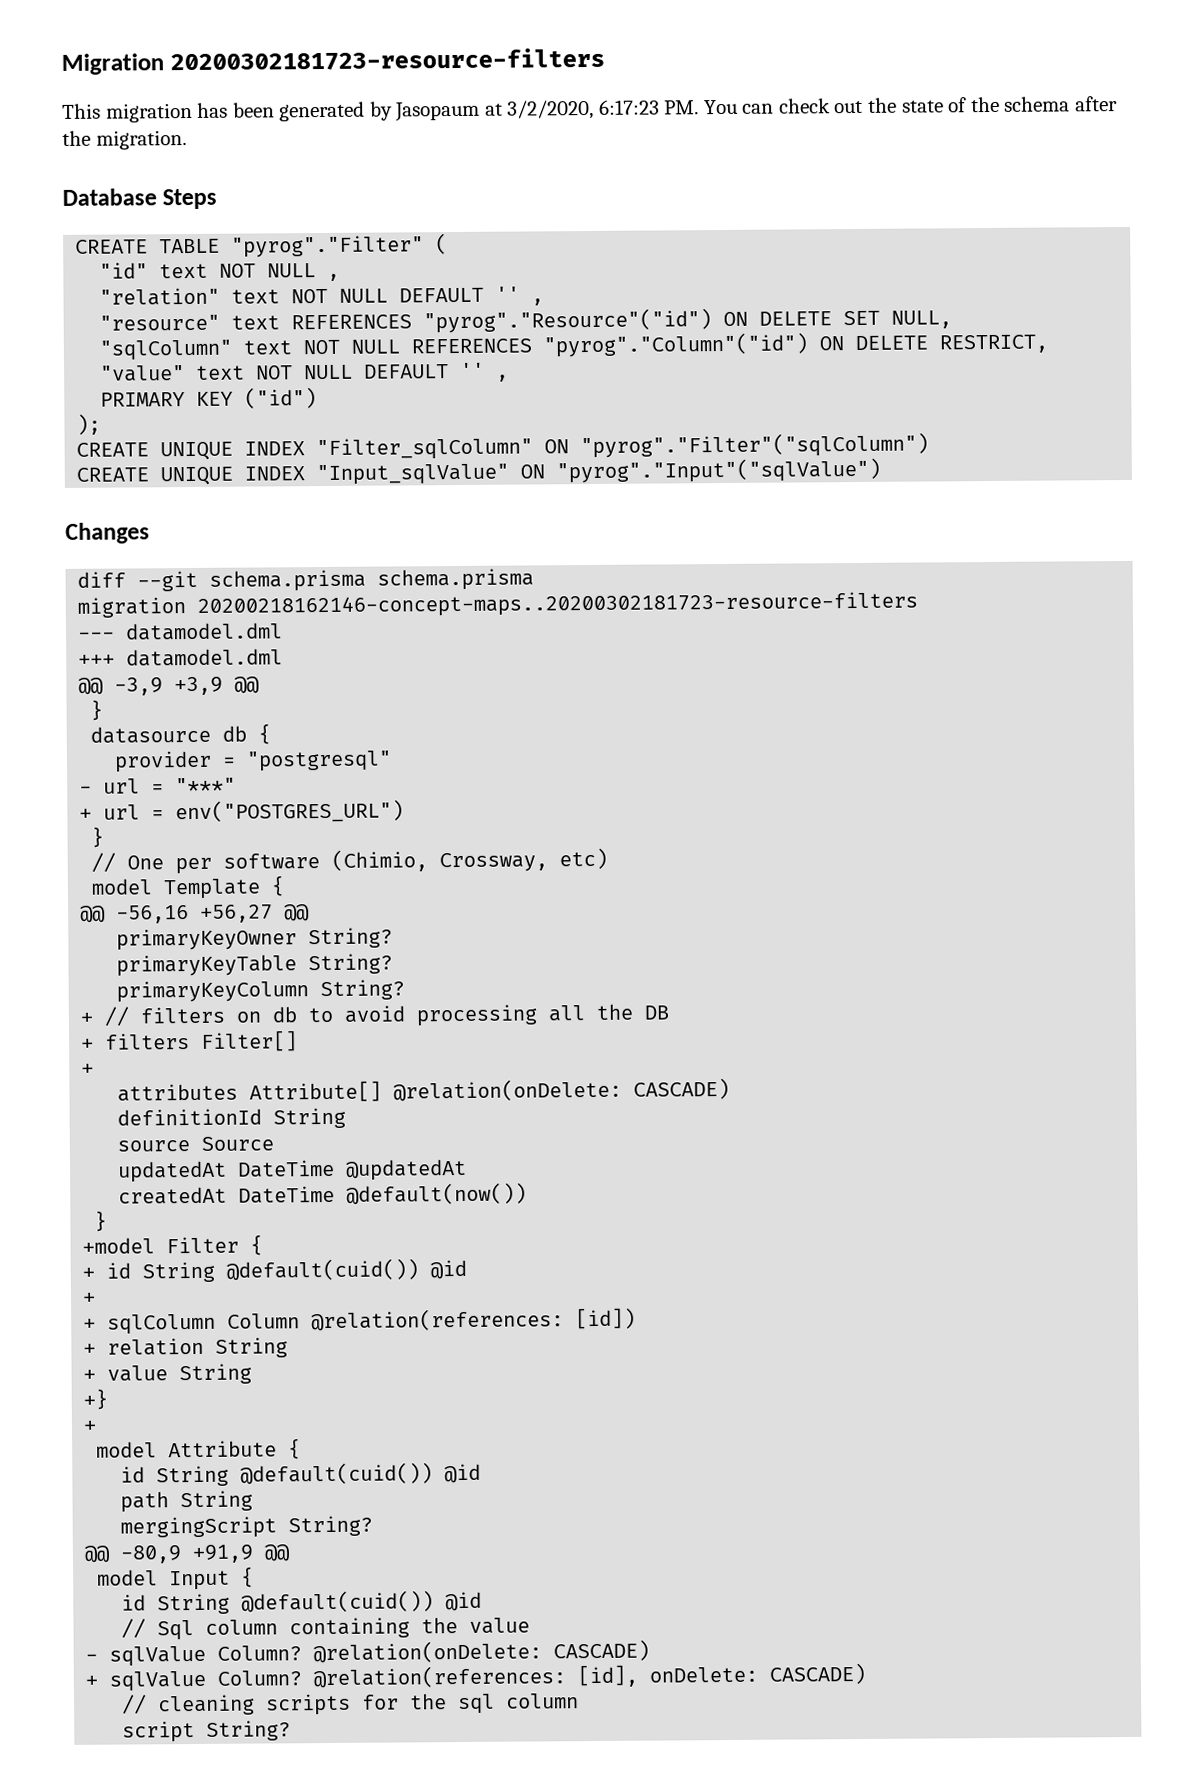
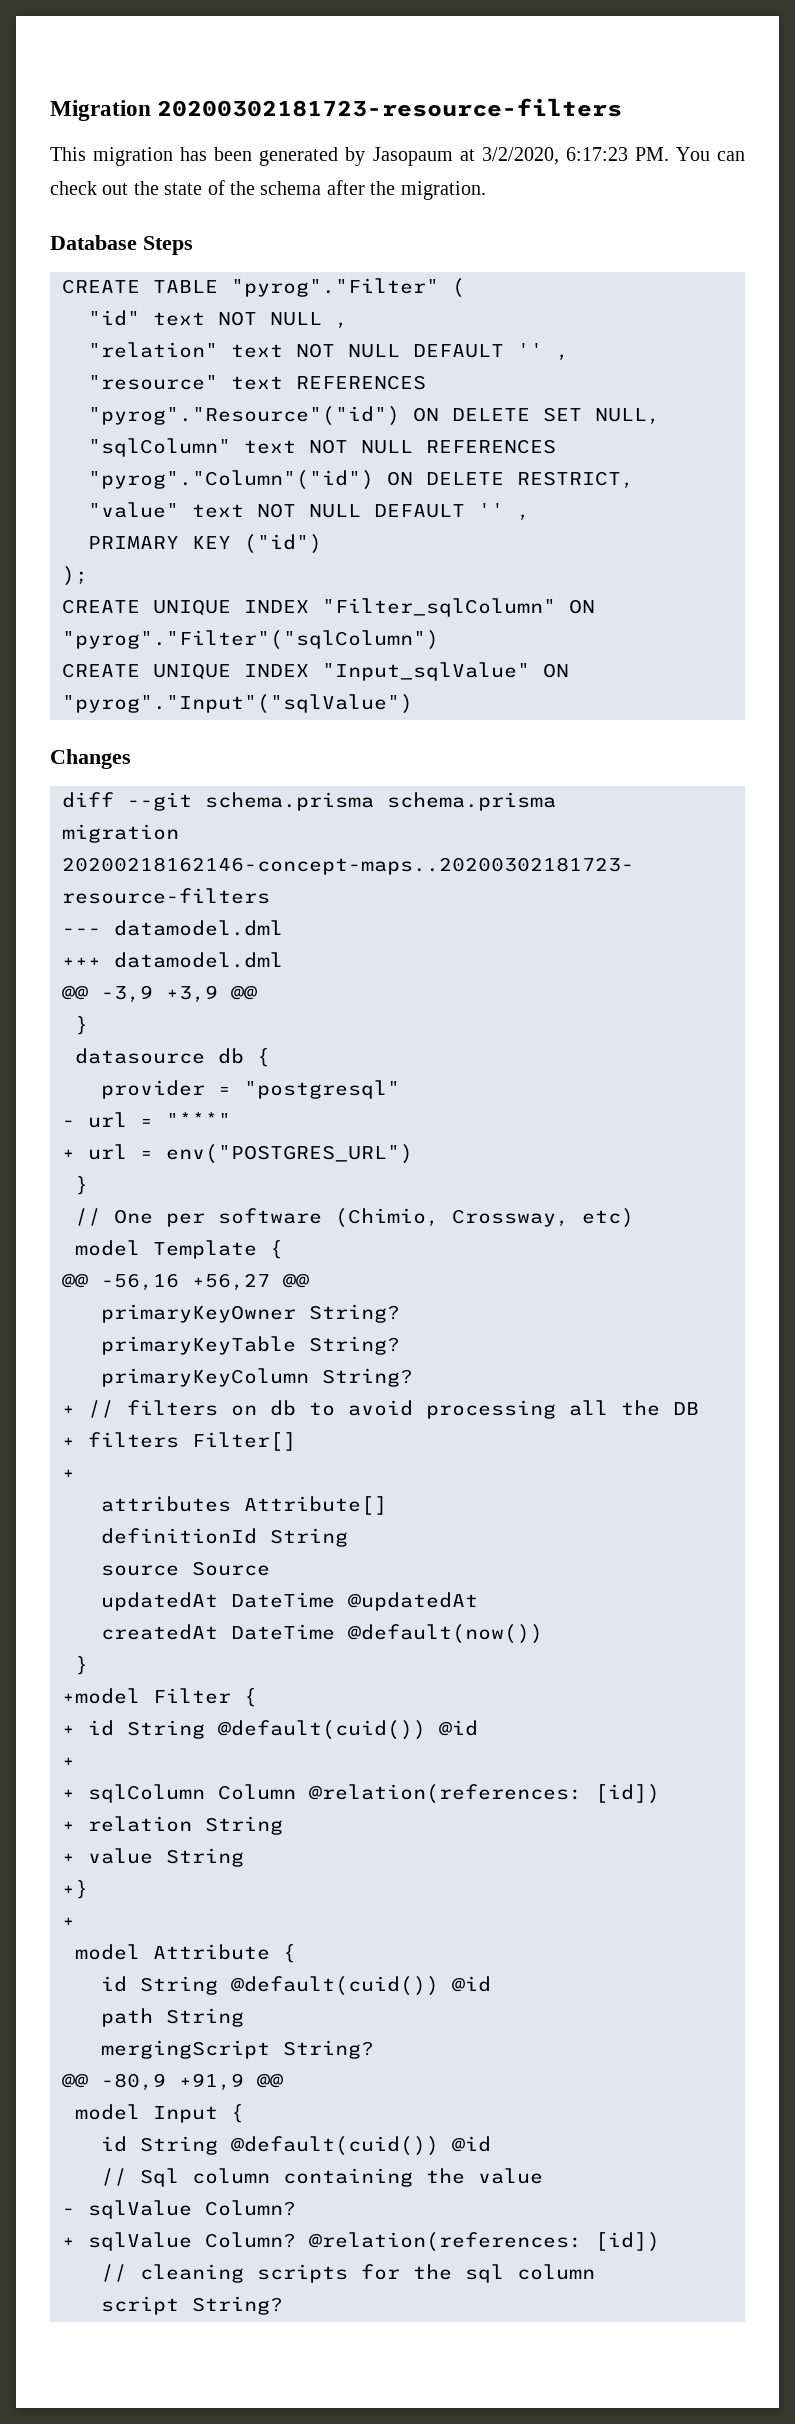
[393,1077,731,1102] @relation(onDelete: CASCADE) -> (387, 1505) none
[313,1639,651,1664] @relation(onDelete: CASCADE) -> (296, 2208) none
[577,1662,867,1688] [id], onDelete: CASCADE) -> [595,2232,660,2252] [id])

